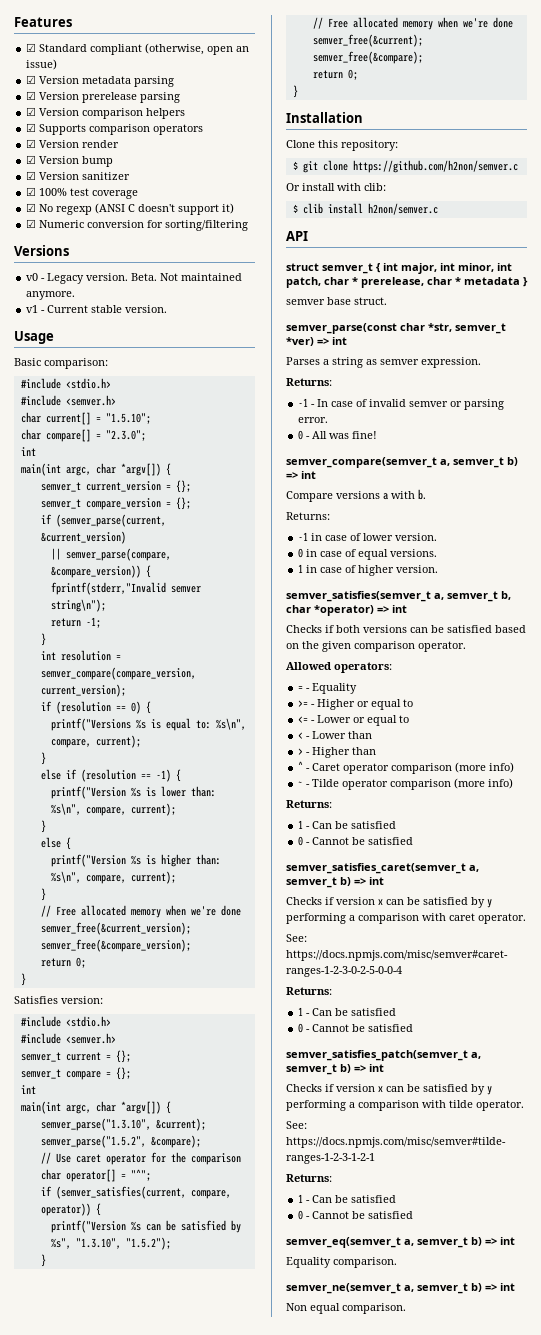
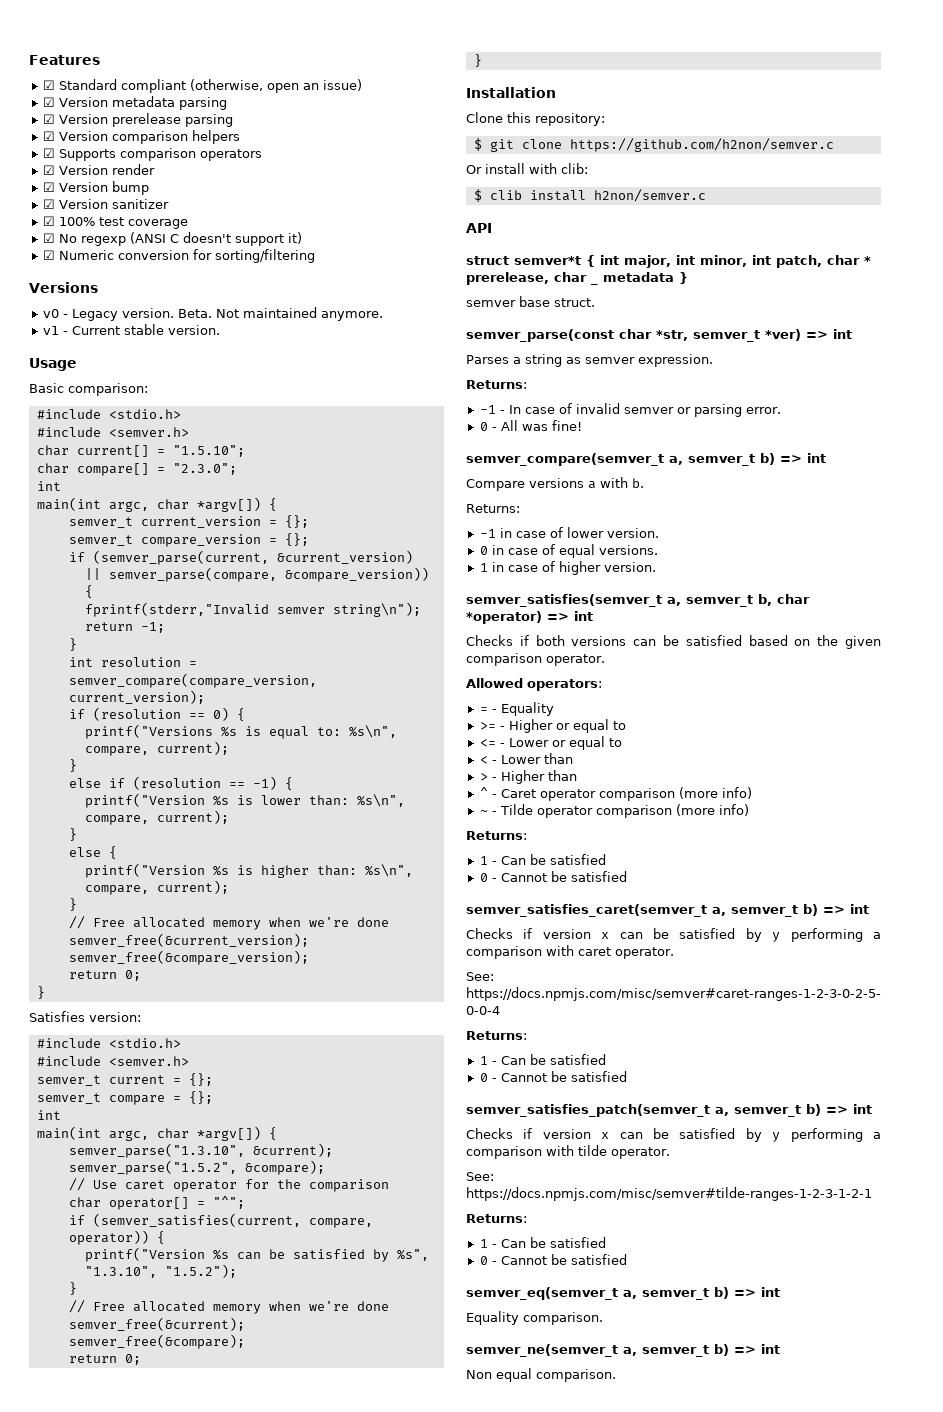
[322,263,373,274] semver_t -> [514,256,581,265] semver*t
[455,277,461,285] * -> [591,282,598,285] _

